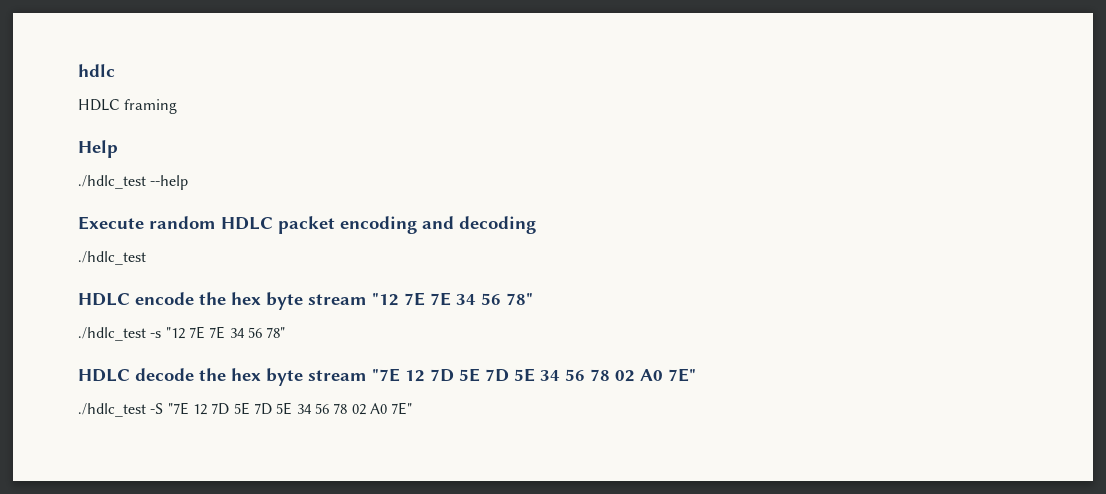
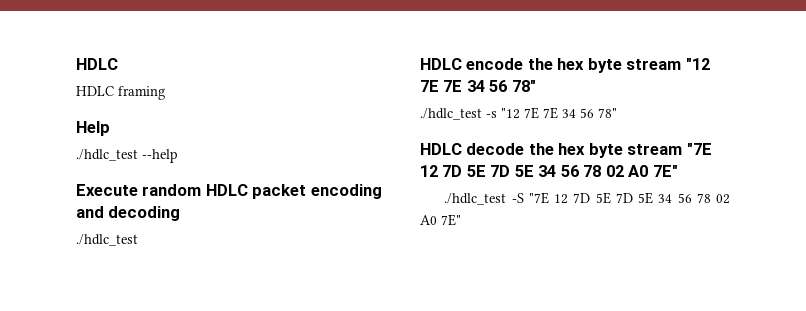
[78,64,115,77] hdlc -> [76,58,118,70] HDLC

